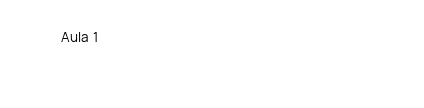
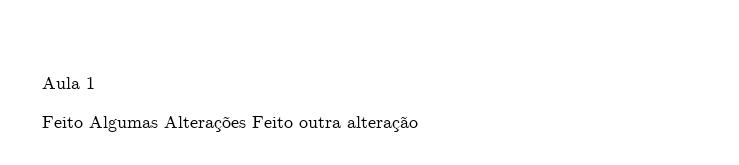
(98, 37) none -> [42,116,418,132] // Feito Algumas Alterações Feito outra alteração

